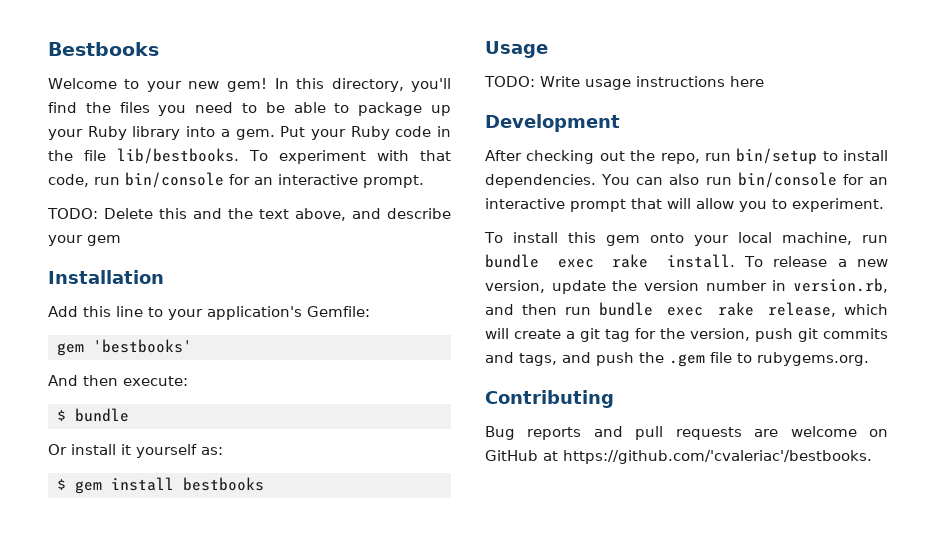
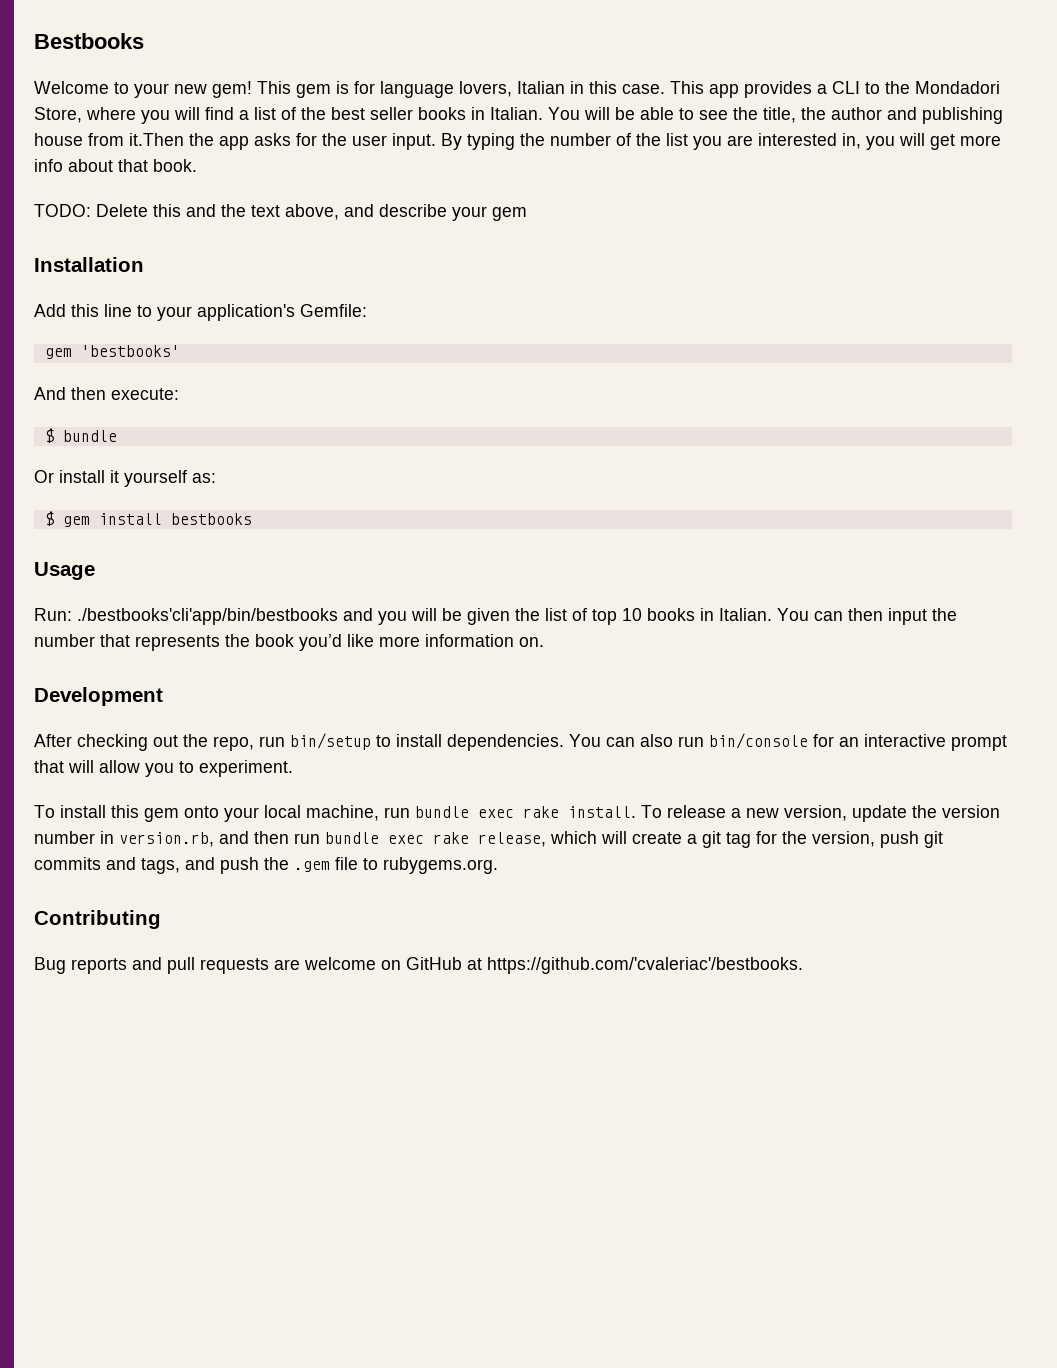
[274,78,451,92] [48,102,452,116] [48,126,451,140] [48,148,451,164] [48,172,424,188] In this directory, you'll find the files you need to be able to package up your Ruby library into a gem. Put your Ruby code in the file lib/bestbooks. To experiment with that code, run bin/console for an interactive prompt. -> [257,81,1000,98] [34,107,1003,124] [34,133,1001,150] [34,159,197,172] This gem is for language lovers, Italian in this case. This app provides a CLI to the Mondadori Store, where you will find a list of the best seller books in Italian. You will be able to see the title, the author and publishing house from it.Then the app asks for the user input. By typing the number of the list you are interested in, you will get more info about that book.
[484,76,764,90] TODO: Write usage instructions here -> [34,608,957,625] [34,634,544,651] Run: ./bestbooks'cli'app/bin/bestbooks and you will be given the list of top 10 books in Italian. You can then input the number that represents the book you’d like more information on.

